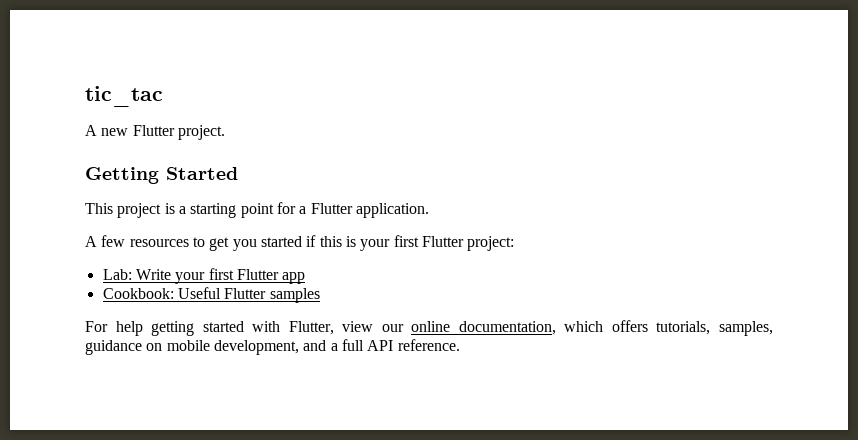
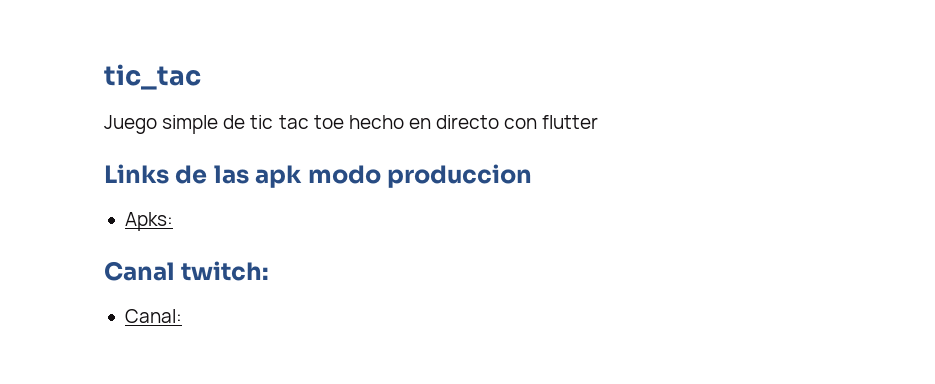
[85,125,225,140] [85,167,238,184] [85,202,429,218] [85,235,515,251] [102,268,306,284] [102,287,320,303] [85,320,774,336] [85,339,460,355] A new Flutter project. // Getting Started // This project is a starting point for a Flutter application. // A few resources to get you started if this is your first Flutter project: // Lab: Write your first Flutter app // Cookbook: Useful Flutter samples // For help getting started with Flutter, view our online documentation, which offers tutorials, samples, guidance on mobile development, and a full API reference. -> [104,115,599,134] [104,164,533,188] [124,212,173,231] [104,261,270,281] [124,309,182,323] Juego simple de tic tac toe hecho en directo con flutter // Links de las apk modo produccion // Apks: // Canal twitch: // Canal:

